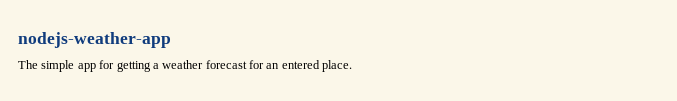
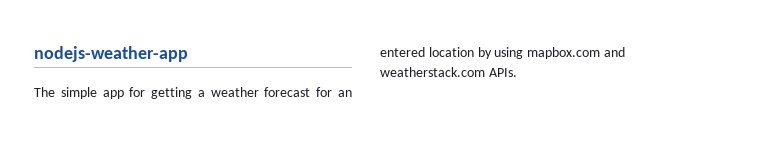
[322,60,353,72] place. -> [428,47,625,59] [380,67,517,77] location by using mapbox.com and weatherstack.com APIs.

